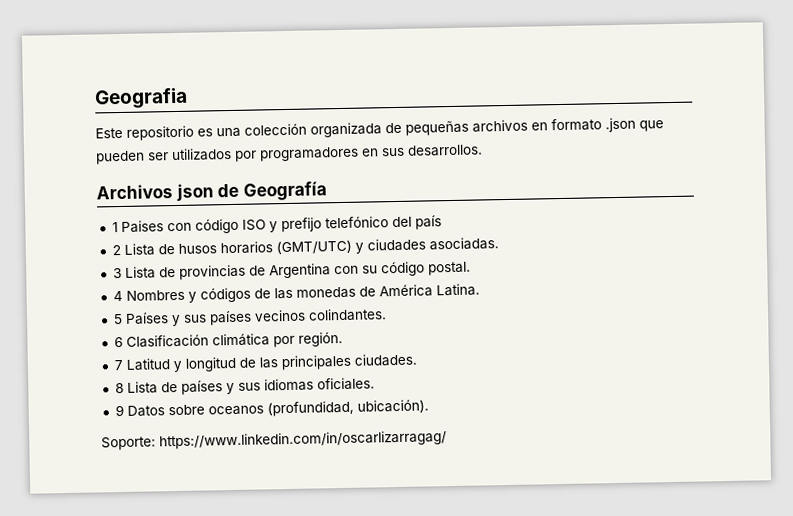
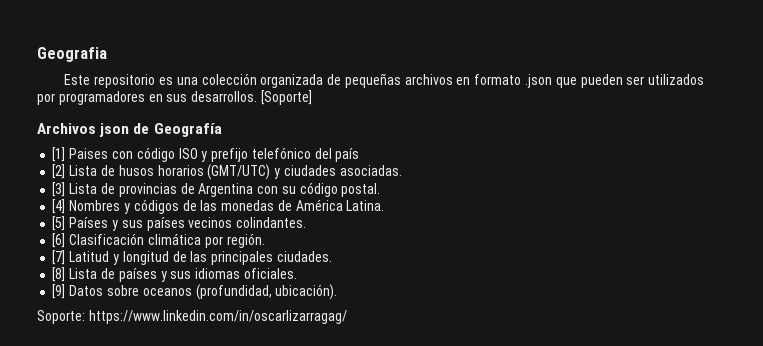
(483, 150) none -> [260,90,312,105] [Soporte]
[111,222,118,233] 1 -> [52,147,66,162] [1]
[111,245,121,256] 2 -> [52,164,66,179] [2]
[112,267,122,279] 3 -> [52,182,66,197] [3]
[112,290,123,302] 4 -> [52,199,66,214] [4]
[112,313,123,325] 5 -> [52,216,66,231] [5]
[113,336,123,348] 6 -> [52,233,66,248] [6]
[113,359,123,371] 7 -> [52,250,66,265] [7]
[114,382,124,394] 8 -> [52,267,66,282] [8]
[114,404,124,417] 9 -> [52,284,66,299] [9]

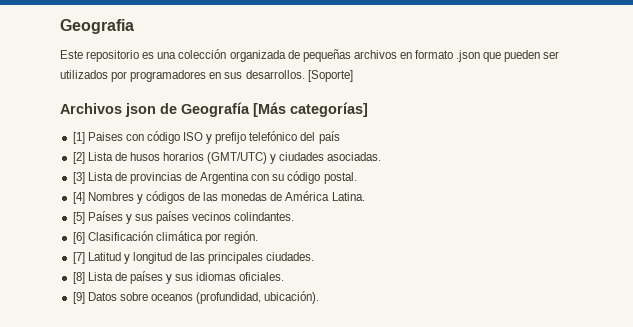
(222, 130) none -> [253,102,368,117] [Más categorías]
[37,310,347,324] // Soporte: https://www.linkedin.com/in/oscarlizarragag/ -> (320, 297) none

